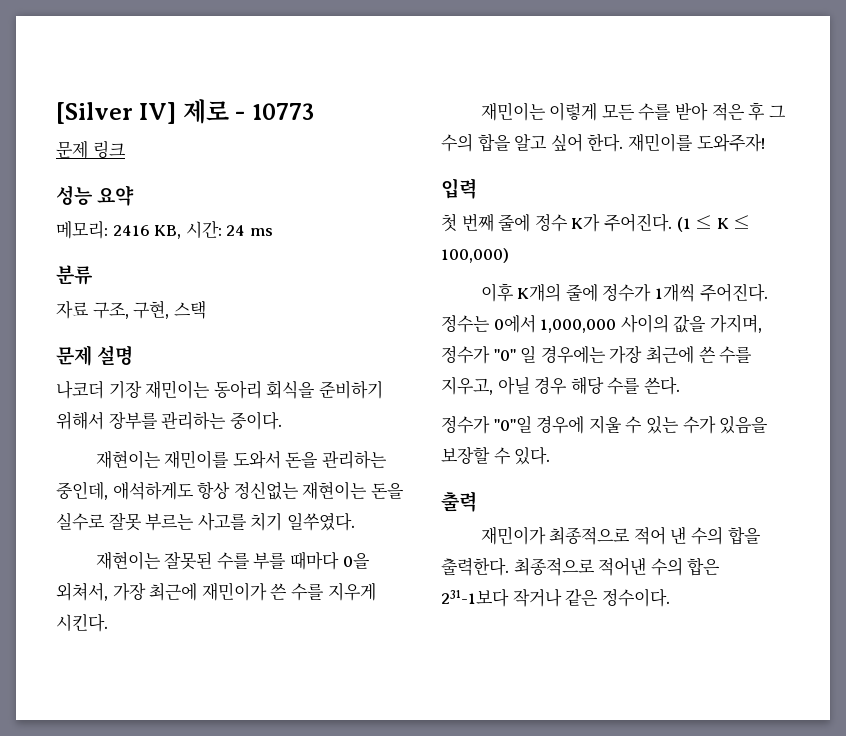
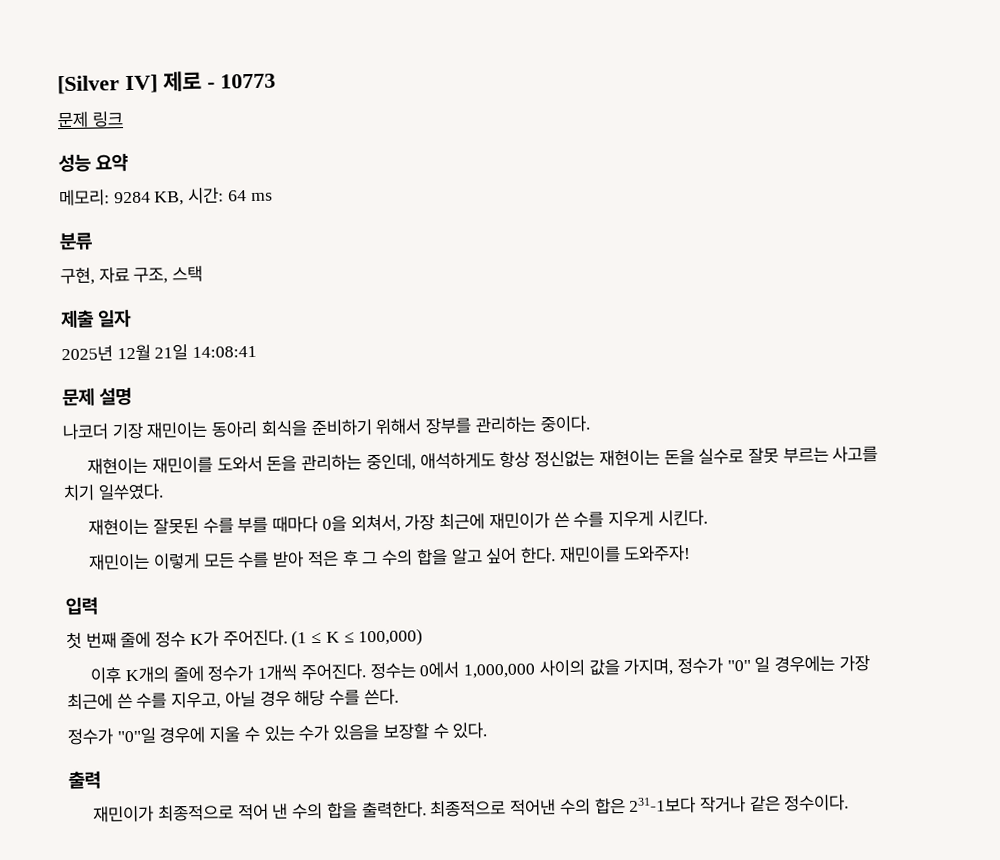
[112,225,150,236] 2416 -> [113,191,151,204] 9284
[226,225,246,236] 24 -> [227,190,247,202] 64
(93, 275) none -> [60,267,95,286] 구현,
[133,300,170,319] 구현, -> (169, 275) none
(206, 310) none -> [60,308,133,329] [61,344,258,363] // 제출 일자 // 2025년 12월 21일 14:08:41

